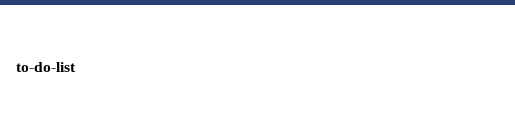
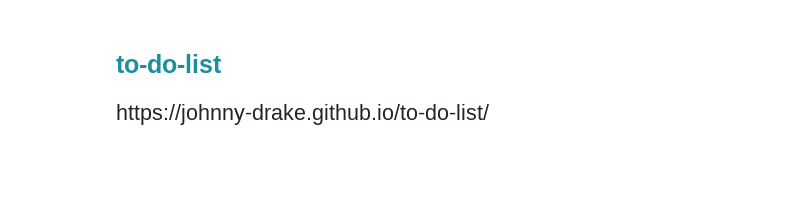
(76, 67) none -> [116,104,489,125] // https://johnny-drake.github.io/to-do-list/

